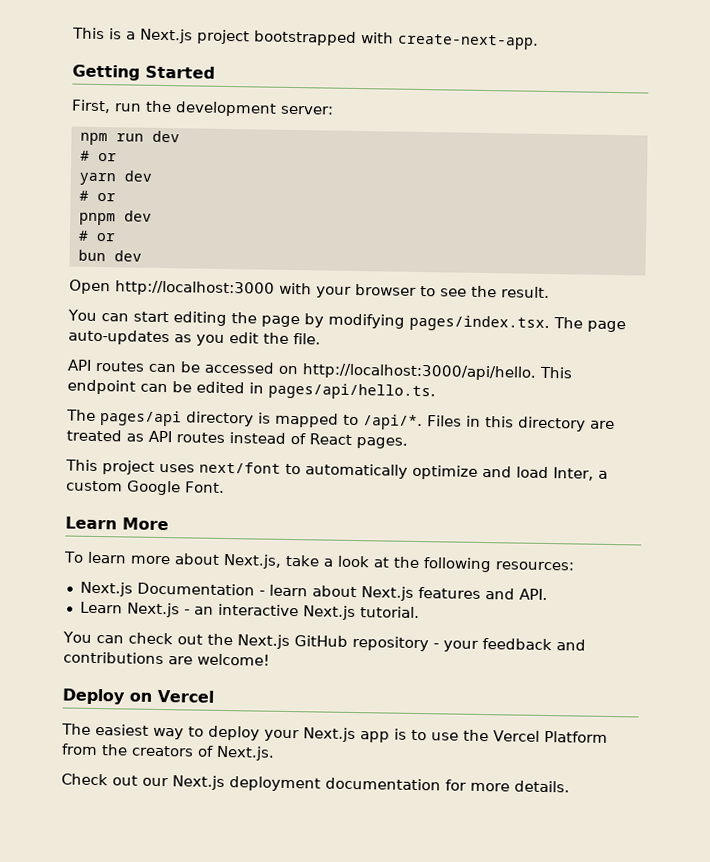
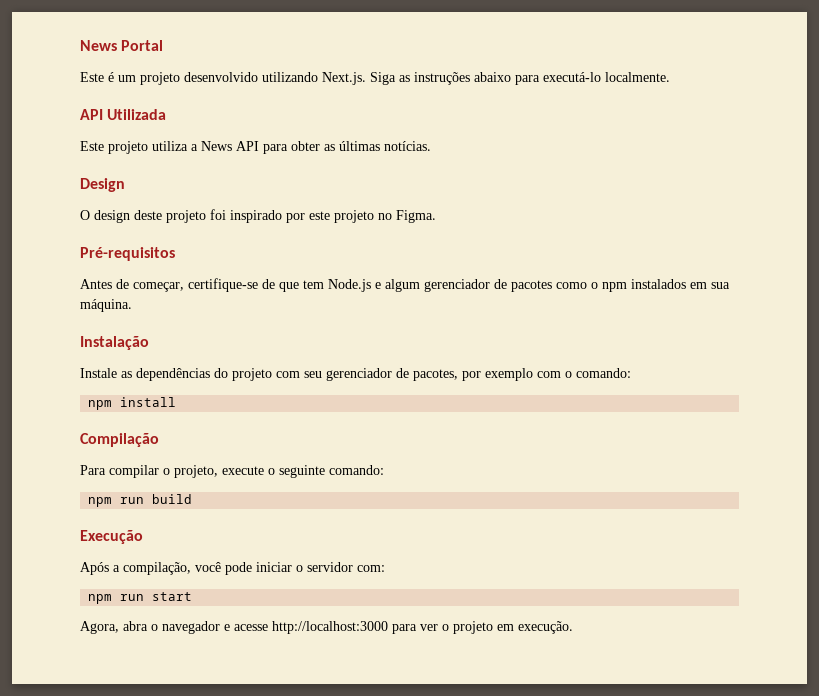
[72,27,539,50] [72,64,215,81] [71,99,334,117] [79,130,180,146] [79,150,117,162] [78,170,153,186] [78,190,116,202] [78,210,152,226] [77,230,116,242] [77,249,142,262] [69,279,550,298] [67,309,626,333] [68,329,321,346] [67,359,573,381] [67,379,436,401] [66,409,615,432] [66,429,408,449] [65,459,608,481] [66,480,225,496] [65,516,169,531] [63,551,574,573] [79,581,548,601] [79,601,420,621] [62,631,586,652] [63,651,270,666] [62,688,214,705] [61,723,608,743] [61,743,275,761] [61,773,570,793] This is a Next.js project bootstrapped with create-next-app. // Getting Started // First, run the development server: // npm run dev // # or // yarn dev // # or // pnpm dev // # or // bun dev // Open http://localhost:3000 with your browser to see the result. // You can start editing the page by modifying pages/index.tsx. The page auto-updates as you edit the file. // API routes can be accessed on http://localhost:3000/api/hello. This endpoint can be edited in pages/api/hello.ts. // The pages/api directory is mapped to /api/*. Files in this directory are treated as API routes instead of React pages. // This project uses next/font to automatically optimize and load Inter, a custom Google Font. // Learn More // To learn more about Next.js, take a look at the following resources: // Next.js Documentation - learn about Next.js features and API. // Learn Next.js - an interactive Next.js tutorial. // You can check out the Next.js GitHub repository - your feedback and contributions are welcome! // Deploy on Vercel // The easiest way to deploy your Next.js app is to use the Vercel Platform from the creators of Next.js. // Check out our Next.js deployment documentation for more details. -> [80,40,164,51] [80,72,670,85] [80,109,167,120] [80,141,431,154] [80,178,125,192] [80,209,436,223] [80,247,175,261] [80,278,730,292] [80,299,132,312] [80,336,149,350] [80,368,631,381] [88,397,177,410] [80,433,159,447] [80,465,384,478] [88,494,193,507] [80,530,143,544] [80,562,385,575] [88,592,193,604] [80,621,573,634] News Portal // Este é um projeto desenvolvido utilizando Next.js. Siga as instruções abaixo para executá-lo localmente. // API Utilizada // Este projeto utiliza a News API para obter as últimas notícias. // Design // O design deste projeto foi inspirado por este projeto no Figma. // Pré-requisitos // Antes de começar, certifique-se de que tem Node.js e algum gerenciador de pacotes como o npm instalados em sua máquina. // Instalação // Instale as dependências do projeto com seu gerenciador de pacotes, por exemplo com o comando: // npm install // Compilação // Para compilar o projeto, execute o seguinte comando: // npm run build // Execução // Após a compilação, você pode iniciar o servidor com: // npm run start // Agora, abra o navegador e acesse http://localhost:3000 para ver o projeto em execução.

